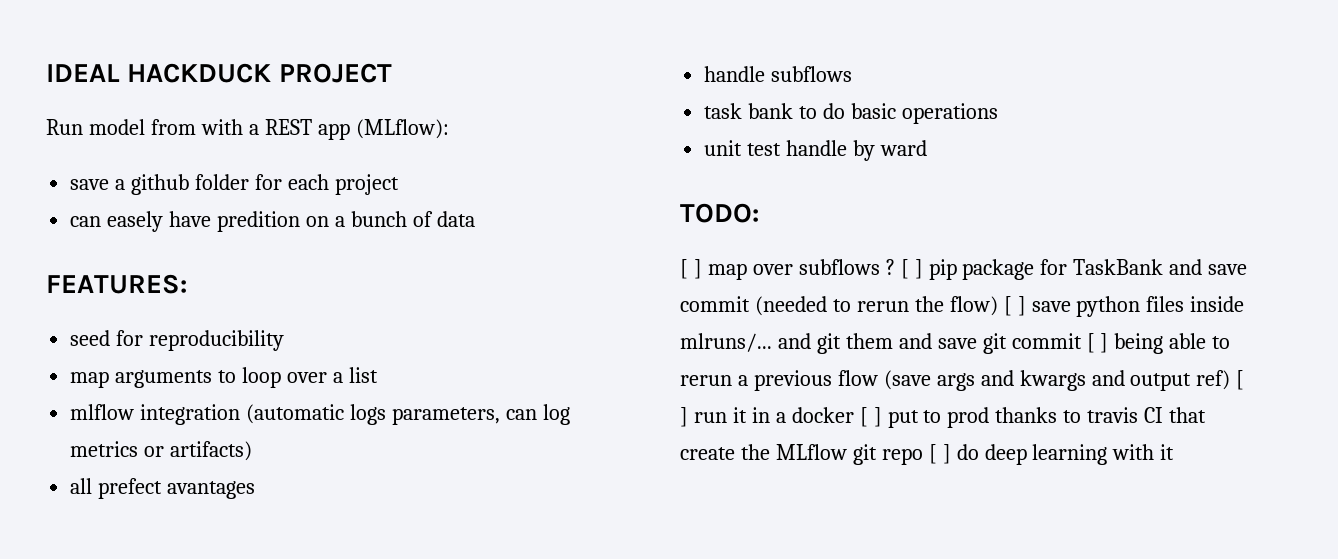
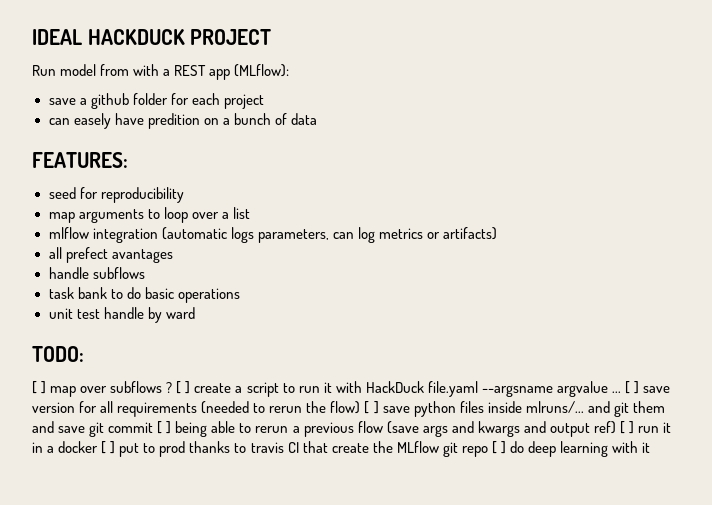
[928,259,1248,280] [680,296,750,312] pip package for TaskBank and save commit -> [194,381,671,397] [32,401,198,417] create a script to run it with HackDuck file.yaml --argsname argvalue ... [ ] save version for all requirements

